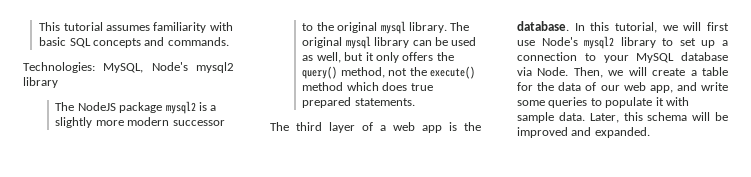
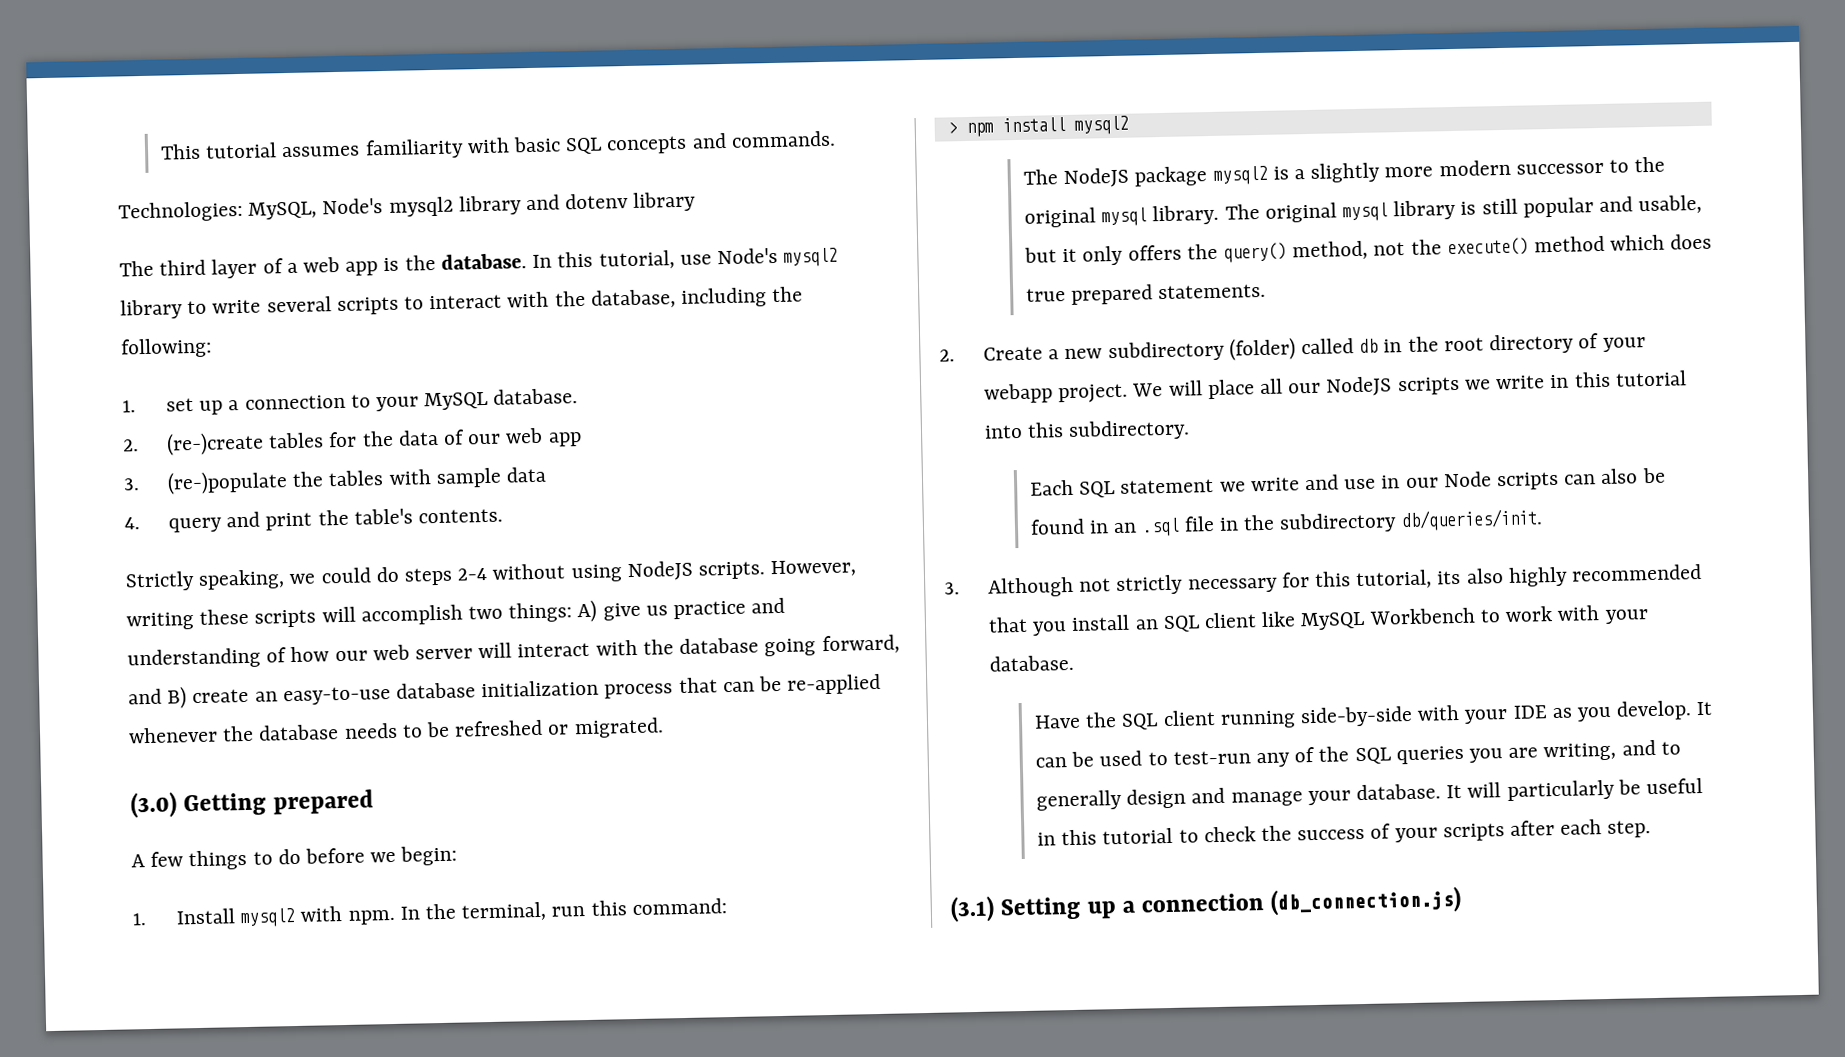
(58, 82) none -> [526,191,697,212] [119,247,839,279] [120,286,804,320] [120,337,212,359] [122,388,579,415] [122,427,582,456] [123,466,547,495] [124,508,504,533] [125,559,857,592] [126,597,786,631] [127,634,900,670] [128,673,882,709] [128,717,664,744] [130,789,374,819] [131,845,458,871] [132,898,727,928] [947,115,1129,138] and dotenv library // The third layer of a web app is the database. In this tutorial, use Node's mysql2 library to write several scripts to interact with the database, including the following: // 1. set up a connection to your MySQL database. // 2. (re-)create tables for the data of our web app // 3. (re-)populate the tables with sample data // 4. query and print the table's contents. // Strictly speaking, we could do steps 2-4 without using NodeJS scripts. However, writing these scripts will accomplish two things: A) give us practice and understanding of how our web server will interact with the database going forward, and B) create an easy-to-use database initialization process that can be re-applied whenever the database needs to be refreshed or migrated. // (3.0) Getting prepared // A few things to do before we begin: // 1. Install mysql2 with npm. In the terminal, run this command: // > npm install mysql2
[412,37,477,46] [302,52,341,63] can be used as well, -> [1460,194,1703,218] is still popular and usable,
[270,122,481,133] [517,21,729,33] [517,36,728,49] [517,52,728,63] [517,67,728,78] [517,82,728,93] [517,97,689,108] [517,112,728,123] [517,127,650,138] The third layer of a web app is the database. In this tutorial, we will first use Node's mysql2 library to set up a connection to your MySQL database via Node. Then, we will create a table for the data of our web app, and write some queries to populate it with sample data. Later, this schema will be improved and expanded. -> [939,333,1646,363] [983,370,1687,404] [983,419,1191,441] [1029,467,1666,498] [1029,508,1543,537] [944,563,1703,598] [987,605,1649,636] [988,654,1074,672] [1033,700,1714,730] [1034,739,1681,768] [1035,777,1704,811] [1036,819,1652,846] [950,885,1463,923] 2. Create a new subdirectory (folder) called db in the root directory of your webapp project. We will place all our NodeJS scripts we write in this tutorial into this subdirectory. // Each SQL statement we write and use in our Node scripts can also be found in an .sql file in the subdirectory db/queries/init. // 3. Although not strictly necessary for this tutorial, its also highly recommended that you install an SQL client like MySQL Workbench to work with your database. // Have the SQL client running side-by-side with your IDE as you develop. It can be used to test-run any of the SQL queries you are writing, and to generally design and manage your database. It will particularly be useful in this tutorial to check the success of your scripts after each step. // (3.1) Setting up a connection (db_connection.js)

